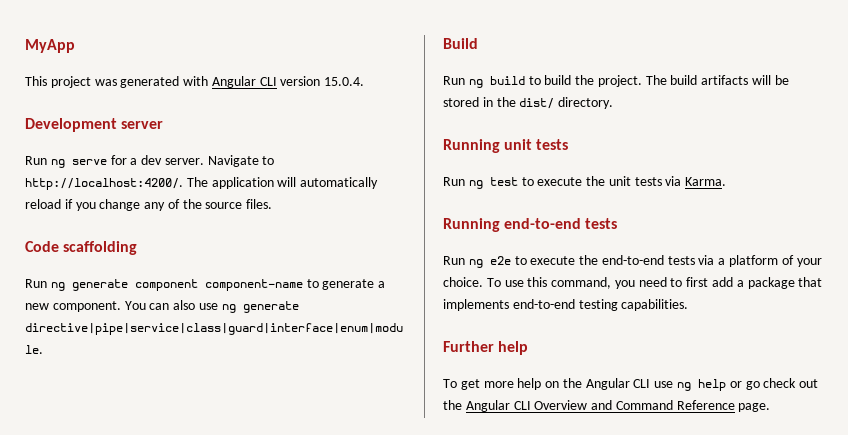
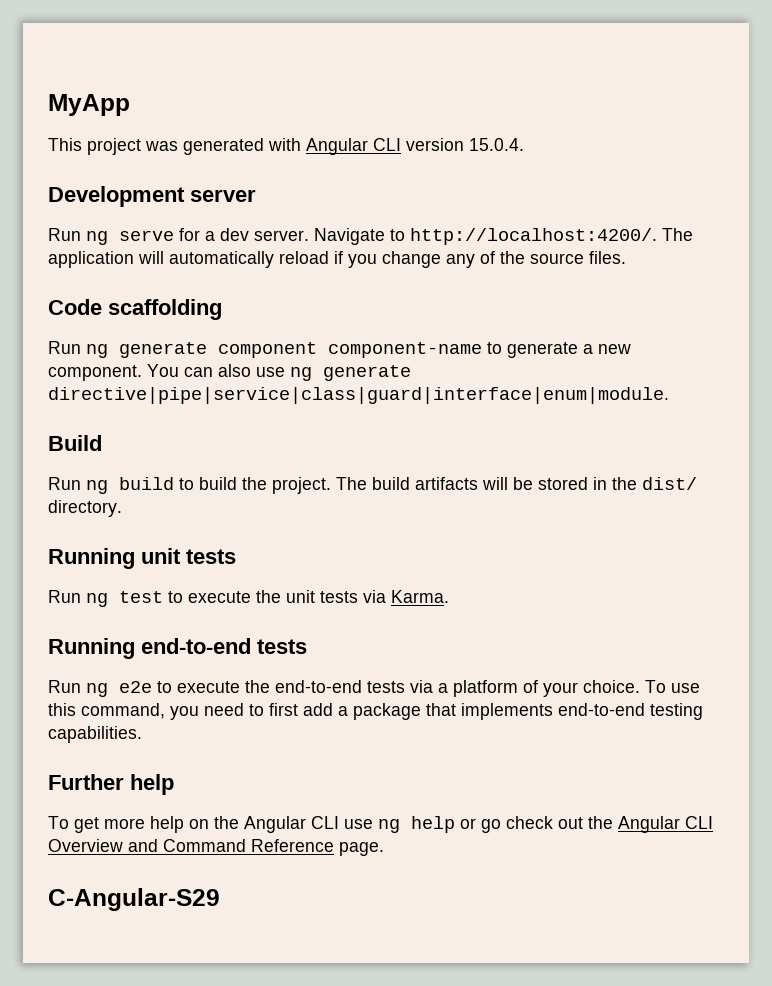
(771, 407) none -> [48,888,220,911] // C-Angular-S29

